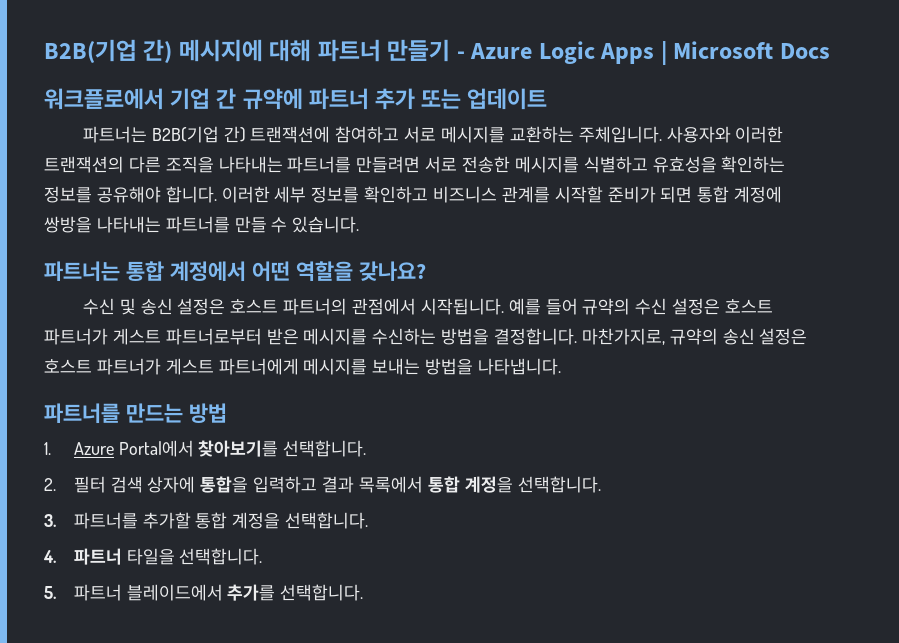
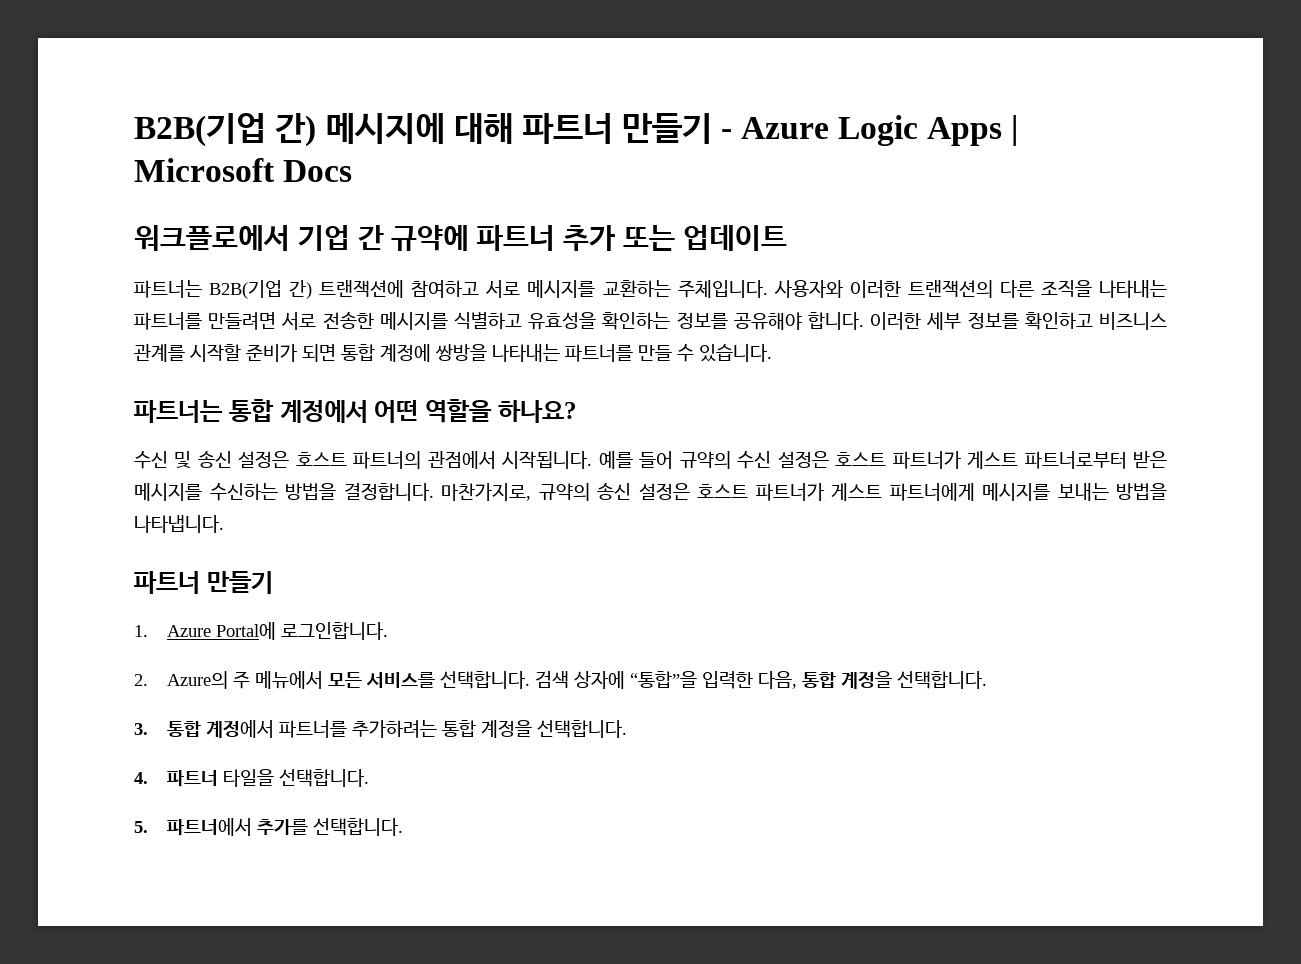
[358,261,426,281] 갖나요? -> [497,400,577,423] 하나요?
[44,403,227,424] 파트너를 만드는 방법 -> [134,571,273,594] 파트너 만들기
[118,440,367,457] [44,476,423,493] Portal에서 찾아보기를 선택합니다. // 2. 필터 검색 상자에 통합을 입력하고 결과 목록에서 -> [215,622,388,640] [134,671,797,689] Portal에 로그인합니다. // 2. Azure의 주 메뉴에서 모든 서비스를 선택합니다. 검색 상자에 “통합”을 입력한 다음,
[73,512,191,529] 파트너를 추가할 -> [166,720,437,738] 통합 계정에서 파트너를 추가하려는
[73,584,223,601] 파트너 블레이드에서 -> [166,818,252,836] 파트너에서

